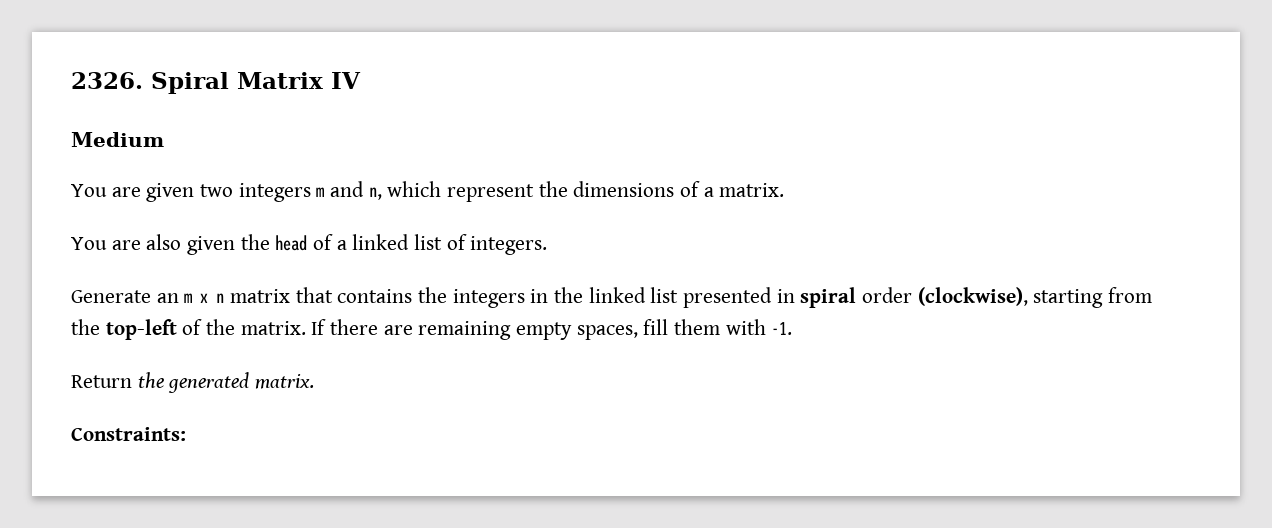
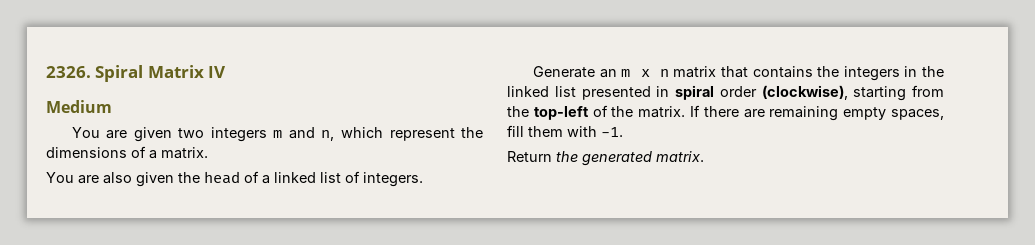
[71,427,186,441] // Constraints: -> (704, 156) none

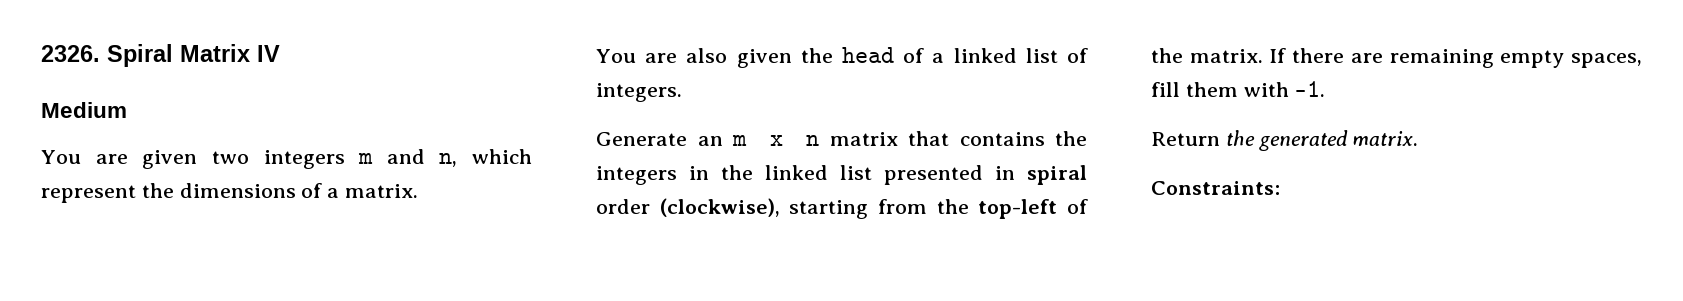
(704, 156) none -> [1151,181,1280,195] // Constraints:

